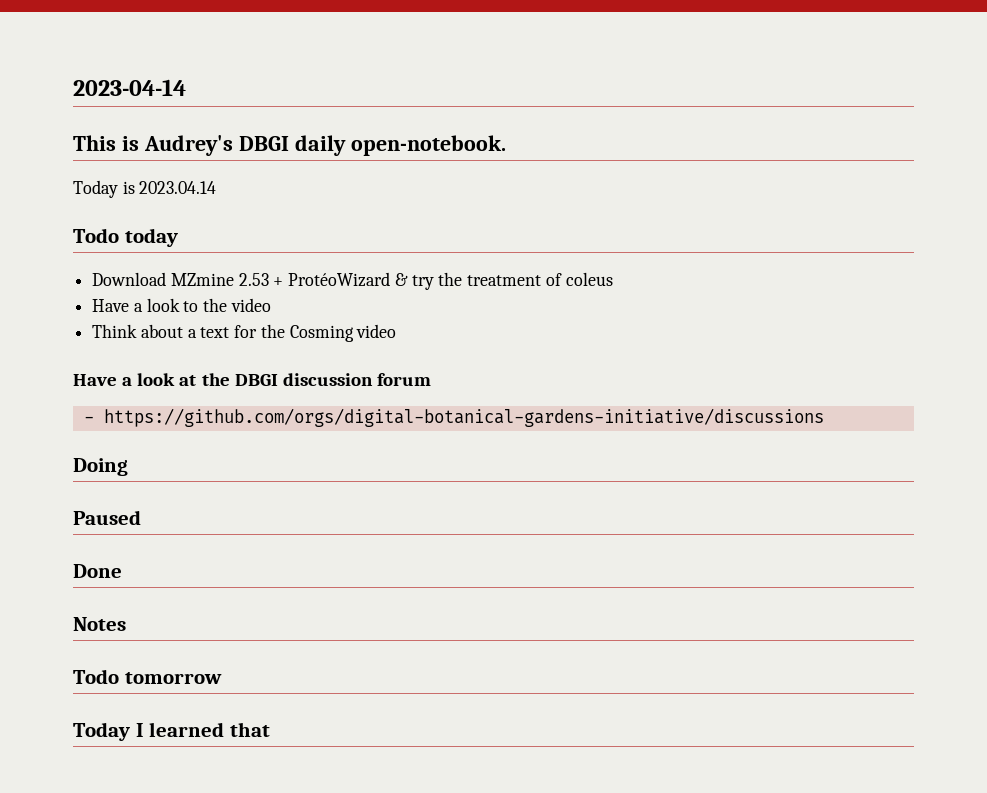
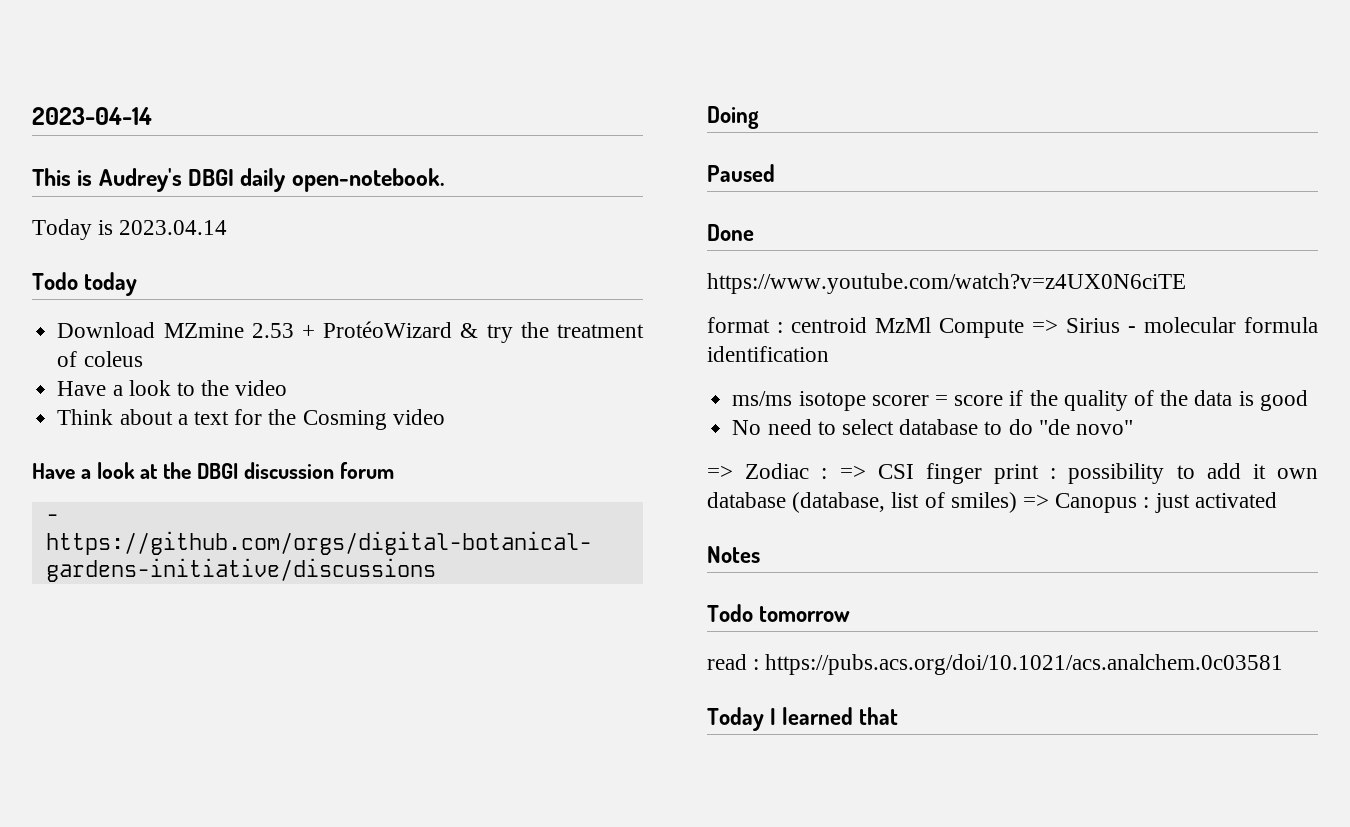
(122, 571) none -> [707,273,1186,294] [707,317,1318,338] [707,346,829,362] [732,390,1308,411] [732,419,1133,435] [707,463,1318,484] [707,492,1277,513] // https://www.youtube.com/watch?v=z4UX0N6ciTE // format : centroid MzMl Compute => Sirius - molecular formula identification // ms/ms isotope scorer = score if the quality of the data is good // No need to select database to do "de novo" // => Zodiac : => CSI finger print : possibility to add it own database (database, list of smiles) => Canopus : just activated
(222, 678) none -> [707,654,1284,675] // read : https://pubs.acs.org/doi/10.1021/acs.analchem.0c03581

